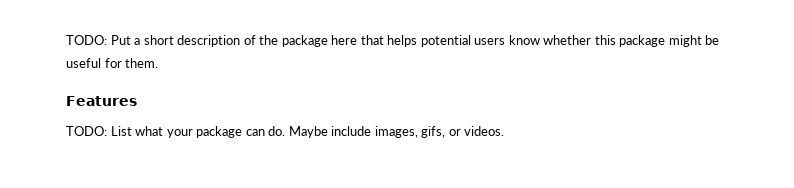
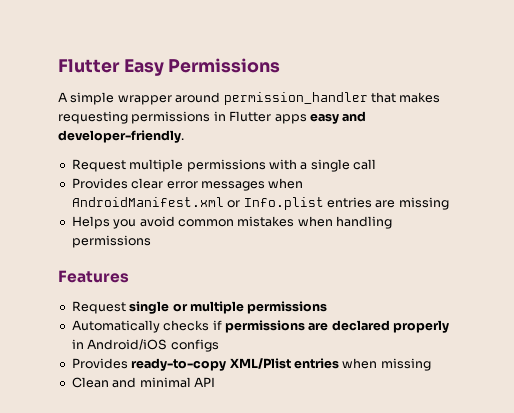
[66,35,720,47] [66,58,159,68] [66,96,137,106] [66,126,505,138] TODO: Put a short description of the package here that helps potential users know whether this package might be useful for them. // Features // TODO: List what your package can do. Maybe include images, gifs, or videos. -> [58,58,281,76] [58,92,441,105] [58,111,367,124] [58,130,184,143] [71,159,376,172] [71,178,304,191] [71,197,449,210] [71,216,392,229] [71,235,151,248] [58,270,129,283] [71,301,328,314] [71,320,449,333] [71,339,219,352] [71,358,431,371] [71,377,215,388] Flutter Easy Permissions // A simple wrapper around permission_handler that makes requesting permissions in Flutter apps easy and developer-friendly. // Request multiple permissions with a single call // Provides clear error messages when AndroidManifest.xml or Info.plist entries are missing // Helps you avoid common mistakes when handling permissions // Features // Request single or multiple permissions // Automatically checks if permissions are declared properly in Android/iOS configs // Provides ready-to-copy XML/Plist entries when missing // Clean and minimal API

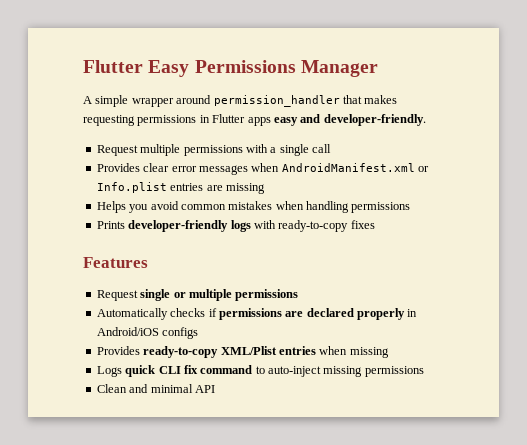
(281, 65) none -> [300,60,378,77] Manager
(151, 241) none -> [96,220,375,232] // Prints developer-friendly logs with ready-to-copy fixes
(431, 364) none -> [96,365,424,377] // Logs quick CLI fix command to auto-inject missing permissions

